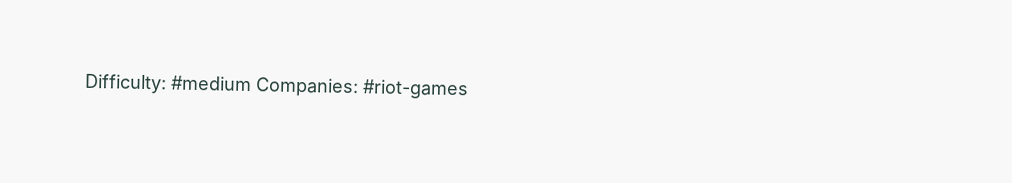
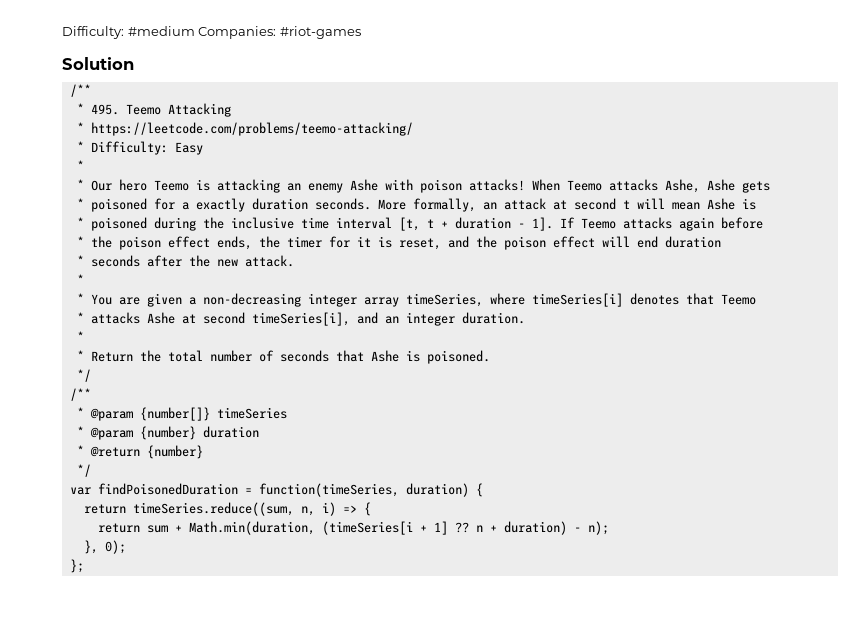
(469, 89) none -> [62,57,134,70] [69,84,91,97] [76,103,231,117] [76,122,413,136] [76,141,203,155] [76,160,84,171] [76,179,770,193] [76,198,756,212] [76,217,763,231] [76,236,721,250] [76,255,294,267] [76,274,84,285] [76,293,756,307] [76,312,525,326] [76,331,84,342] [76,350,490,364] [76,369,91,382] [69,388,91,401] [76,407,287,421] [76,426,259,440] [76,445,203,459] [76,464,91,477] [69,483,483,497] [83,502,371,516] [97,521,609,535] [83,540,126,554] [69,559,84,573] // Solution // /** // * 495. Teemo Attacking // * https://leetcode.com/problems/teemo-attacking/ // * Difficulty: Easy // * // * Our hero Teemo is attacking an enemy Ashe with poison attacks! When Teemo attacks Ashe, Ashe gets // * poisoned for a exactly duration seconds. More formally, an attack at second t will mean Ashe is // * poisoned during the inclusive time interval [t, t + duration - 1]. If Teemo attacks again before // * the poison effect ends, the timer for it is reset, and the poison effect will end duration // * seconds after the new attack. // * // * You are given a non-decreasing integer array timeSeries, where timeSeries[i] denotes that Teemo // * attacks Ashe at second timeSeries[i], and an integer duration. // * // * Return the total number of seconds that Ashe is poisoned. // */ // /** // * @param {number[]} timeSeries // * @param {number} duration // * @return {number} // */ // var findPoisonedDuration = function(timeSeries, duration) { // return timeSeries.reduce((sum, n, i) => { // return sum + Math.min(duration, (timeSeries[i + 1] ?? n + duration) - n); // }, 0); // };

